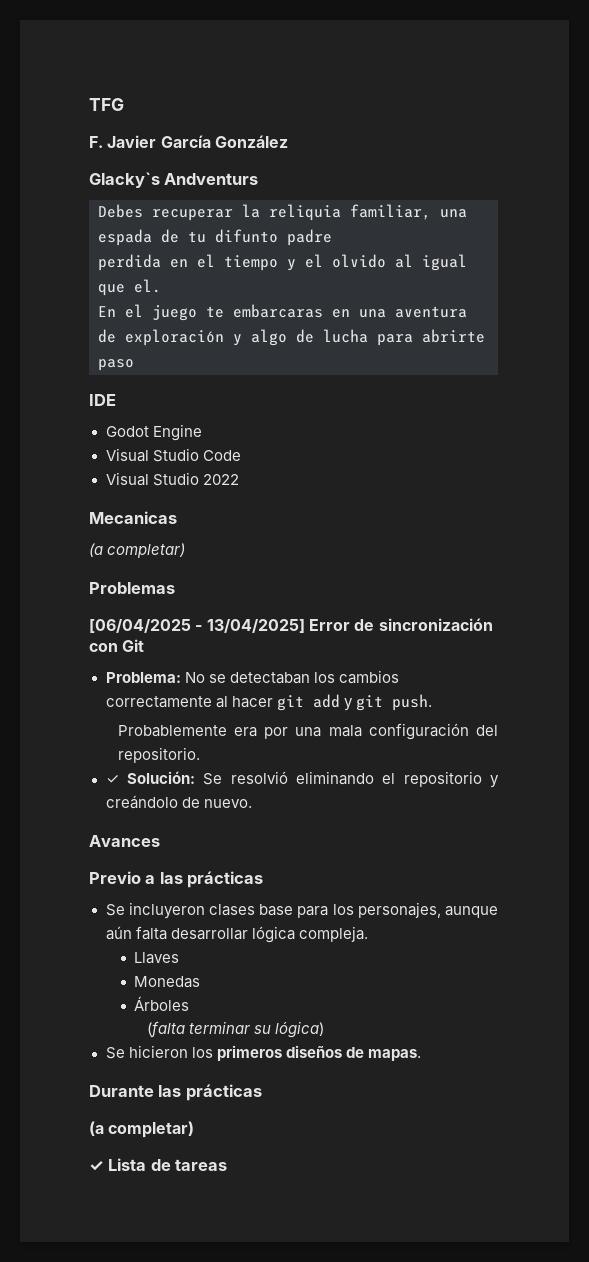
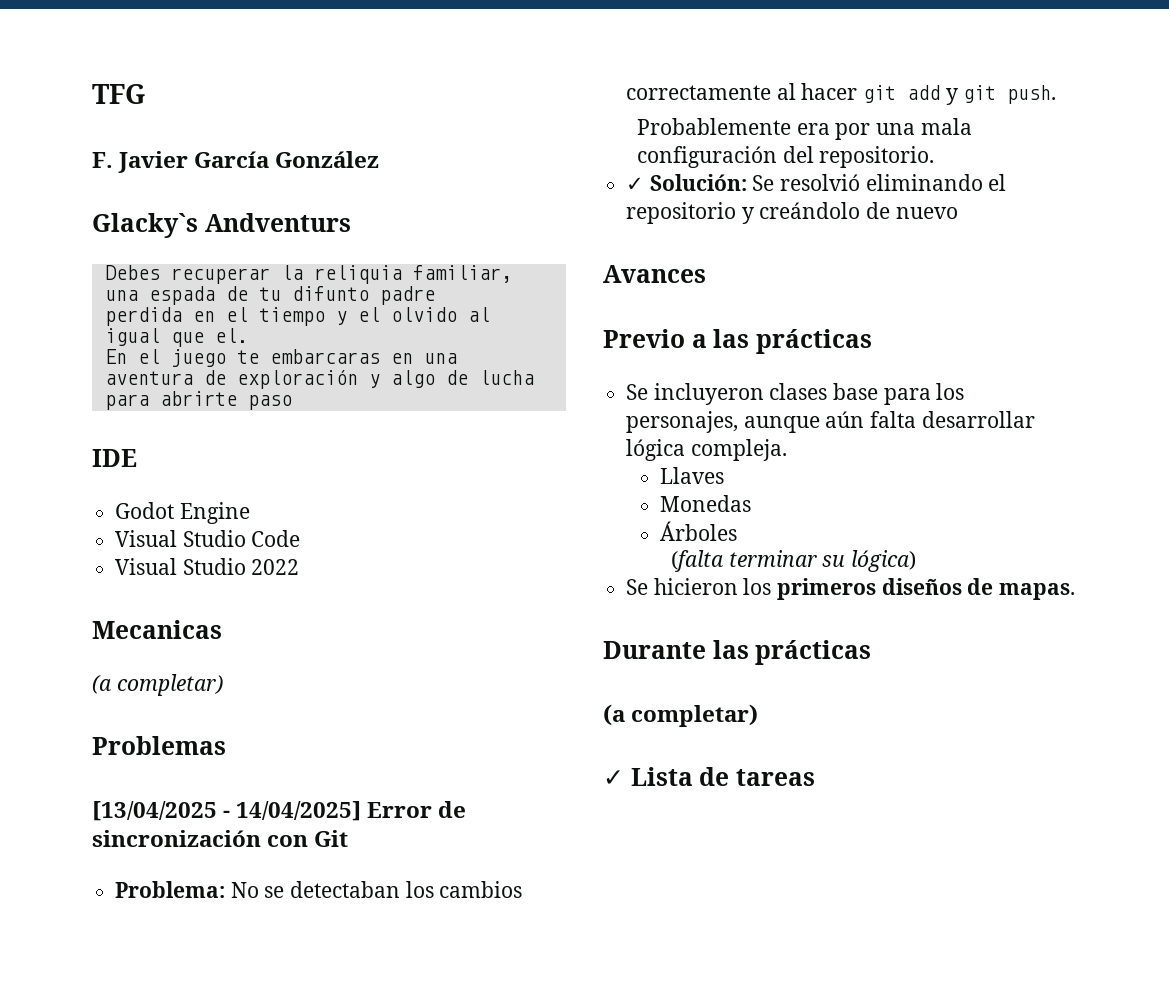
[89,619,305,633] [06/04/2025 - 13/04/2025] -> [92,801,362,821] [13/04/2025 - 14/04/2025]
[203,799,252,808] nuevo. -> [895,207,958,219] nuevo

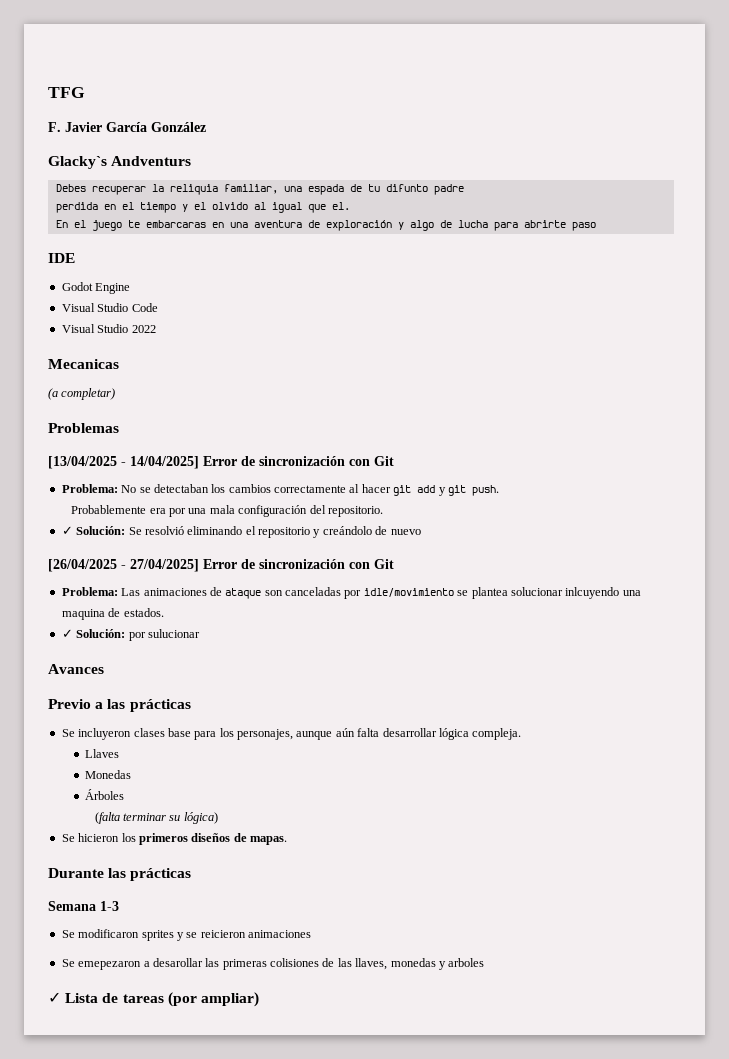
(958, 213) none -> [48,559,394,572] [61,587,641,599] [61,608,164,620] [61,629,200,641] // [26/04/2025 - 27/04/2025] Error de sincronización con Git // Problema: Las animaciones de ataque son canceladas por idle/movimiento se plantea solucionar inlcuyendo una maquina de estados. // ✓ Solución: por sulucionar
[603,704,759,727] (a completar) -> [48,901,119,911] [61,929,311,941] [61,958,485,970] Semana 1-3 // Se modificaron sprites y se reicieron animaciones // Se emepezaron a desarollar las primeras colisiones de las llaves, monedas y arboles
(815, 777) none -> [167,992,259,1007] (por ampliar)

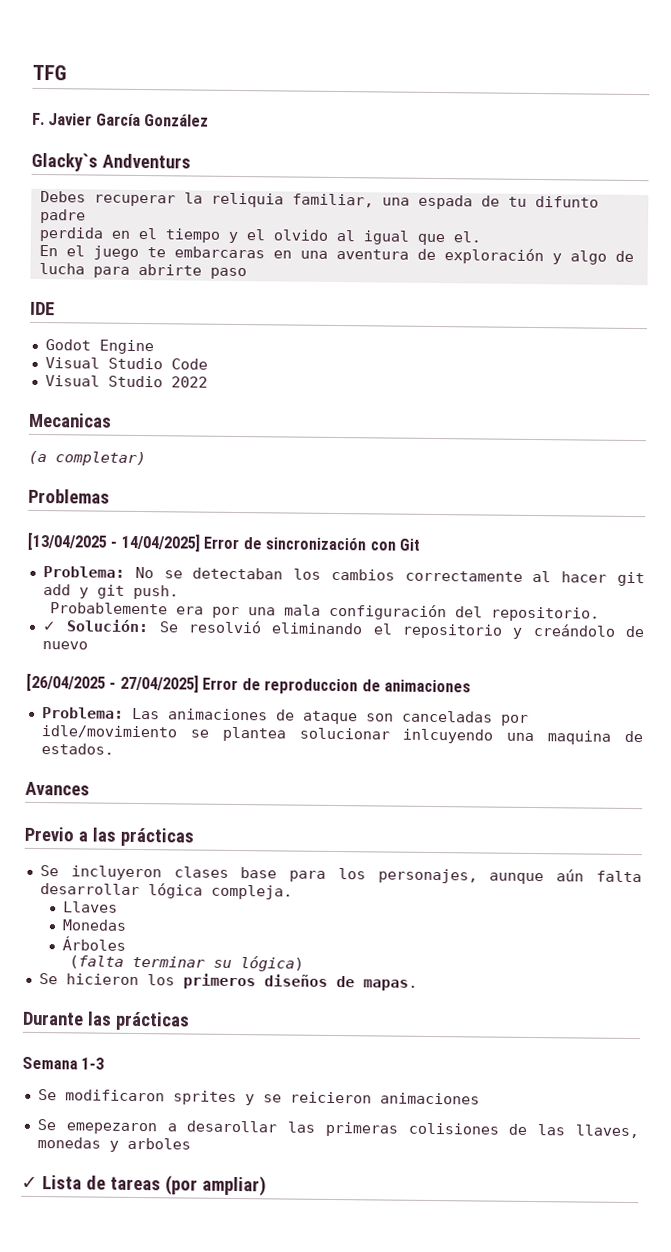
[259,559,394,569] sincronización con Git -> [264,678,472,695] reproduccion de animaciones
[61,629,200,641] // ✓ Solución: por sulucionar -> (114, 749) none

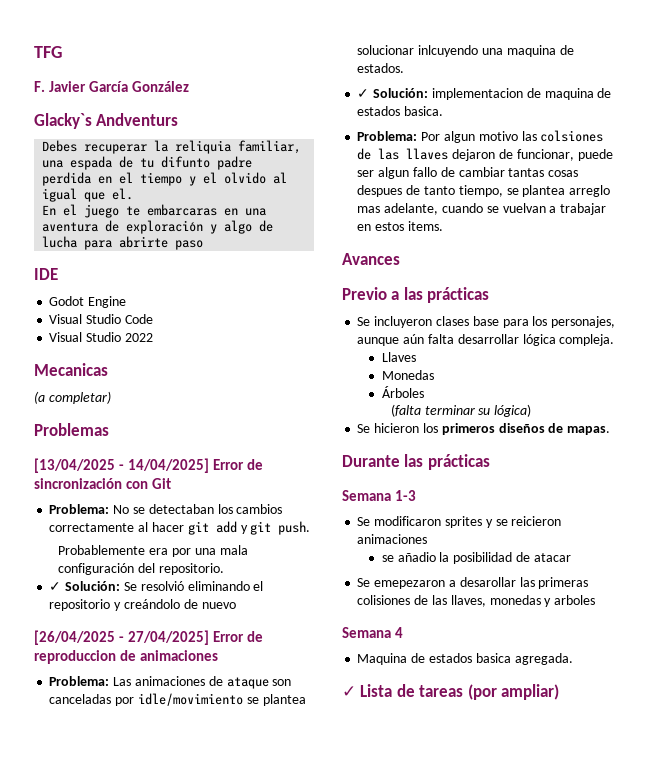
(114, 749) none -> [357,88,612,100] [357,106,444,116] [357,130,604,143] [357,148,613,161] [357,167,579,179] [357,185,611,197] [357,203,607,215] [357,221,443,231] // ✓ Solución: implementacion de maquina de estados basica. // Problema: Por algun motivo las colsiones de las llaves dejaron de funcionar, puede ser algun fallo de cambiar tantas cosas despues de tanto tiempo, se plantea arreglo mas adelante, cuando se vuelvan a trabajar en estos items.
(480, 1098) none -> [381,552,571,564] // se añadio la posibilidad de atacar
(191, 1143) none -> [342,627,404,638] [357,653,573,665] // Semana 4 // Maquina de estados basica agregada.

